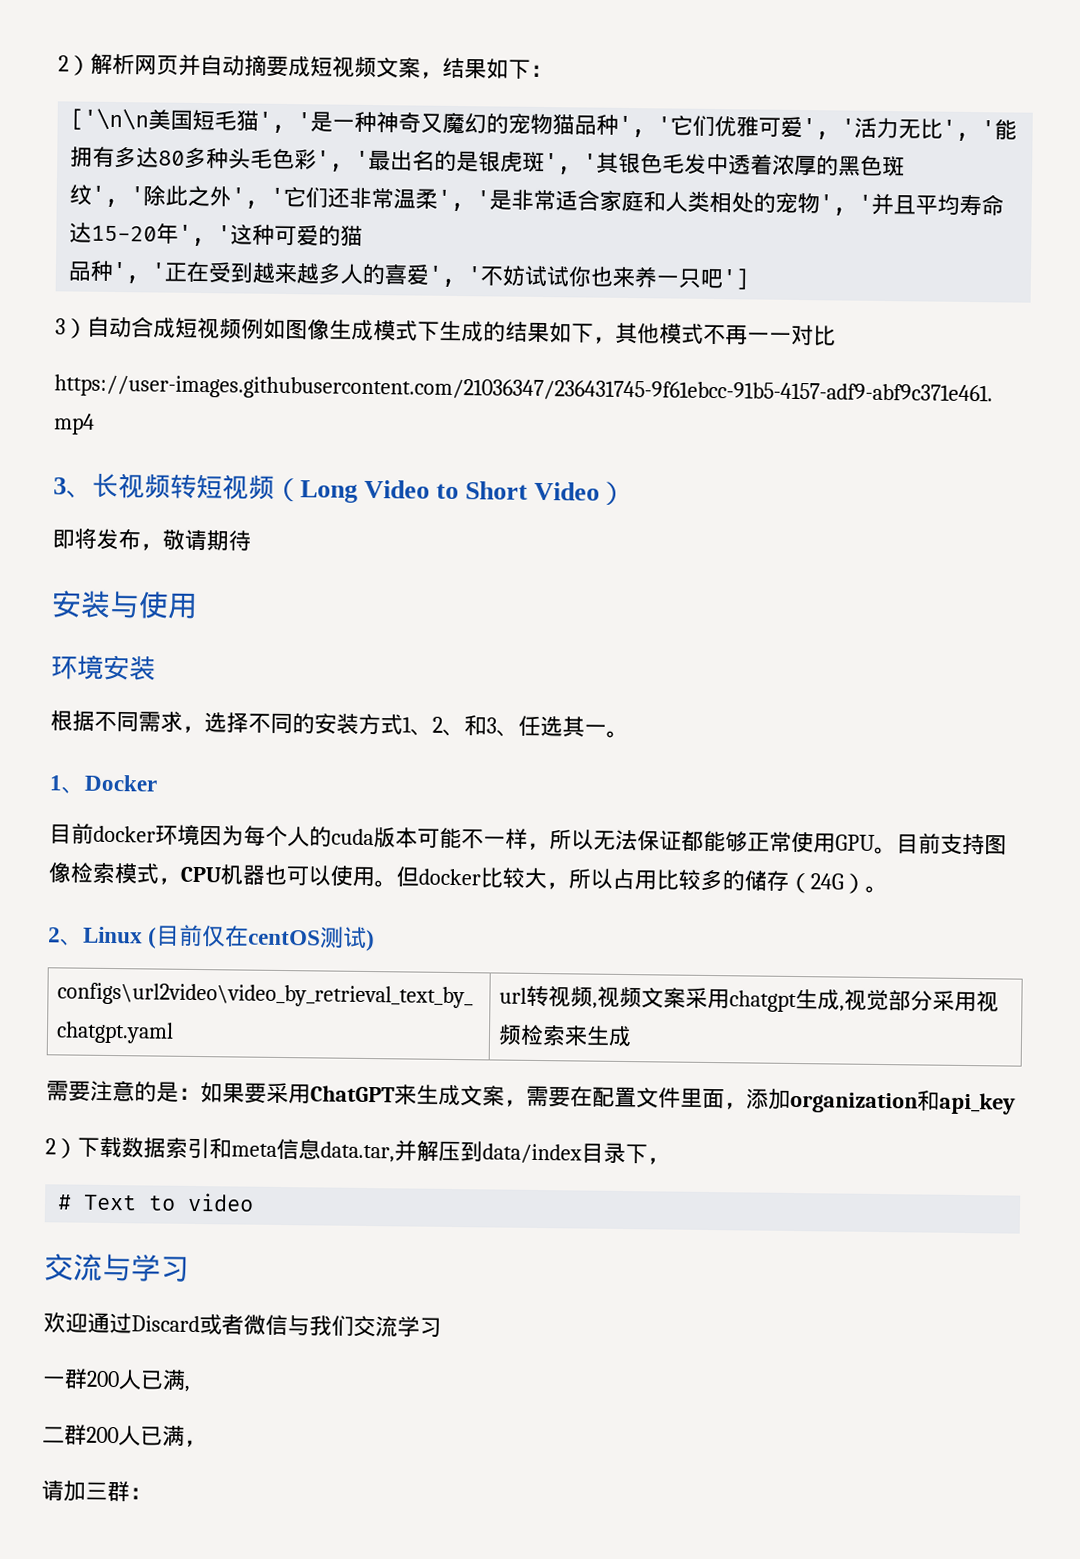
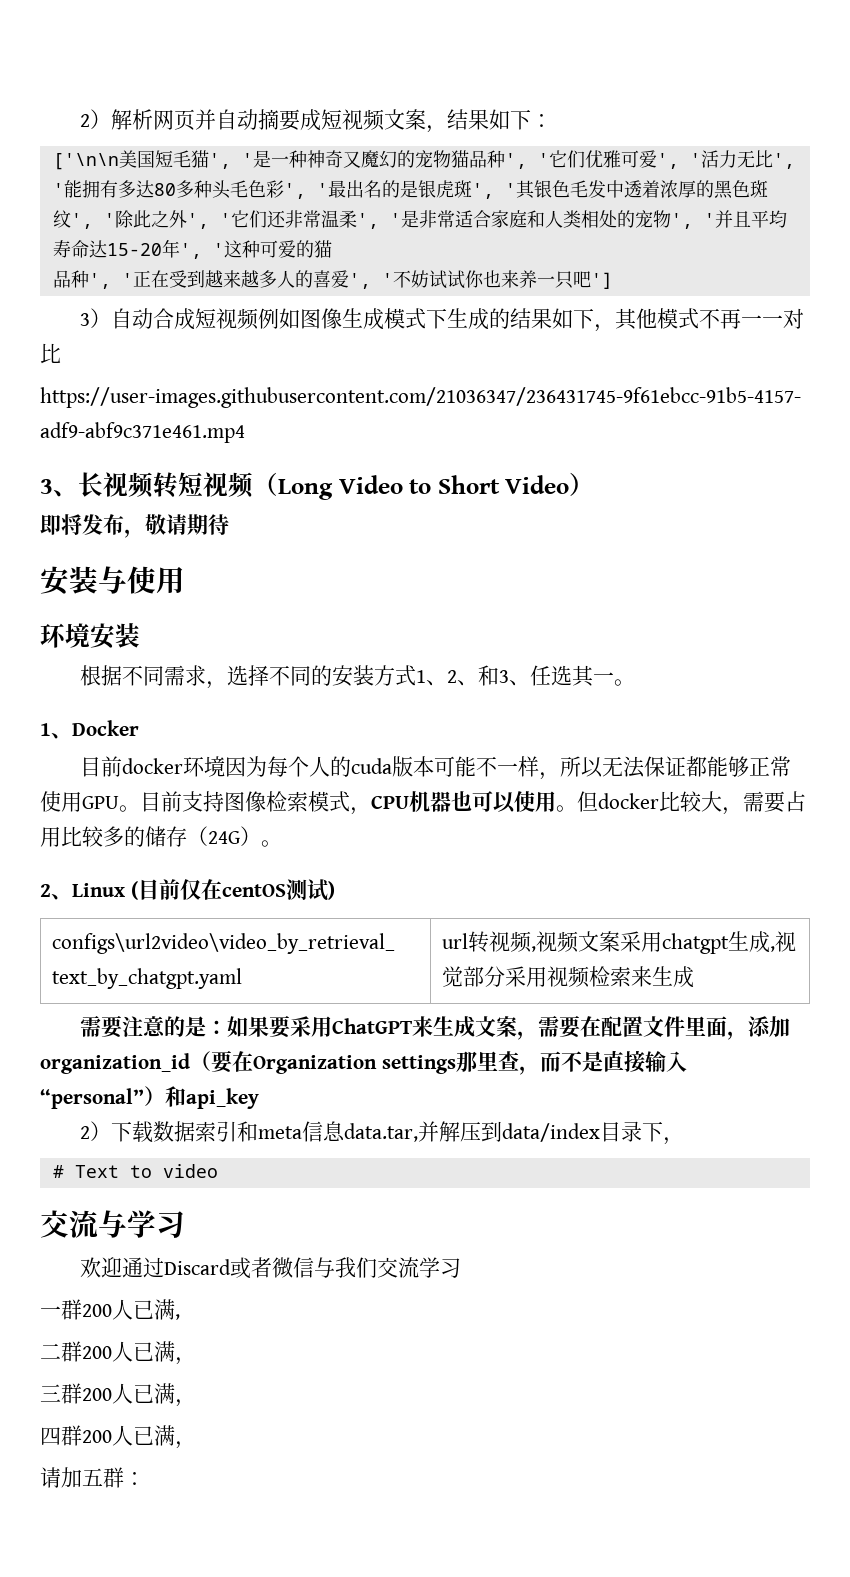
[568,868,613,889] 所以 -> [743,791,785,813] 需要
[790,1091,918,1114] organization -> [40,1050,687,1075] [40,1086,165,1109] organization_id（要在Organization settings那里查，而不是直接输入“personal”）
(207, 1443) none -> [40,1383,196,1407] [40,1425,196,1449] // 三群200人已满， // 四群200人已满，
[85,1481,108,1500] 三 -> [82,1468,103,1486] 五

